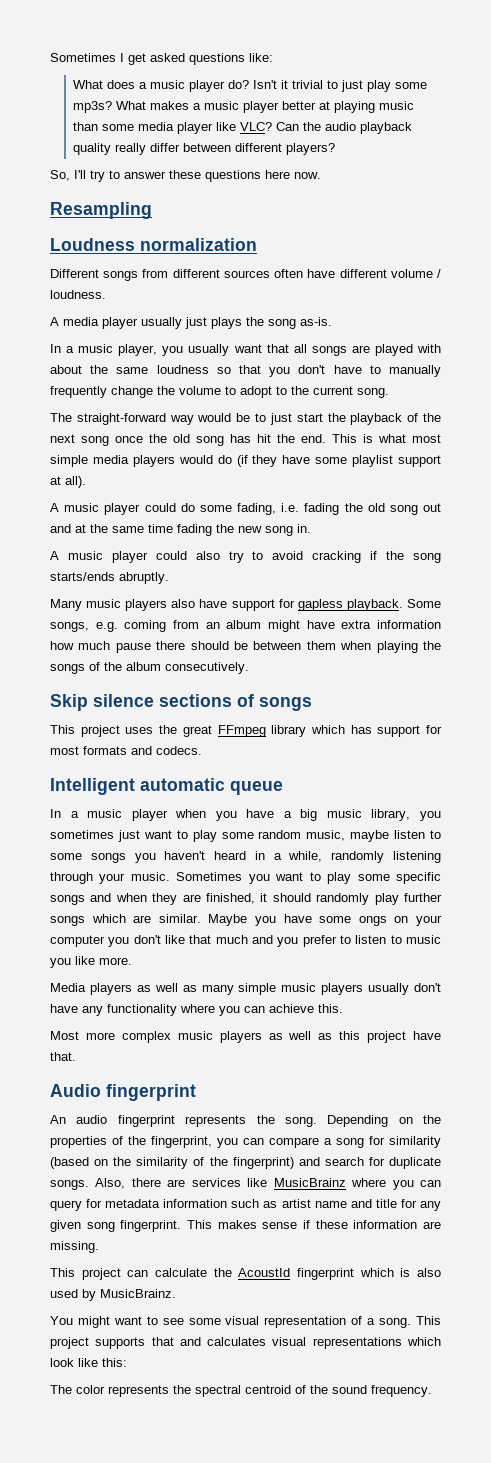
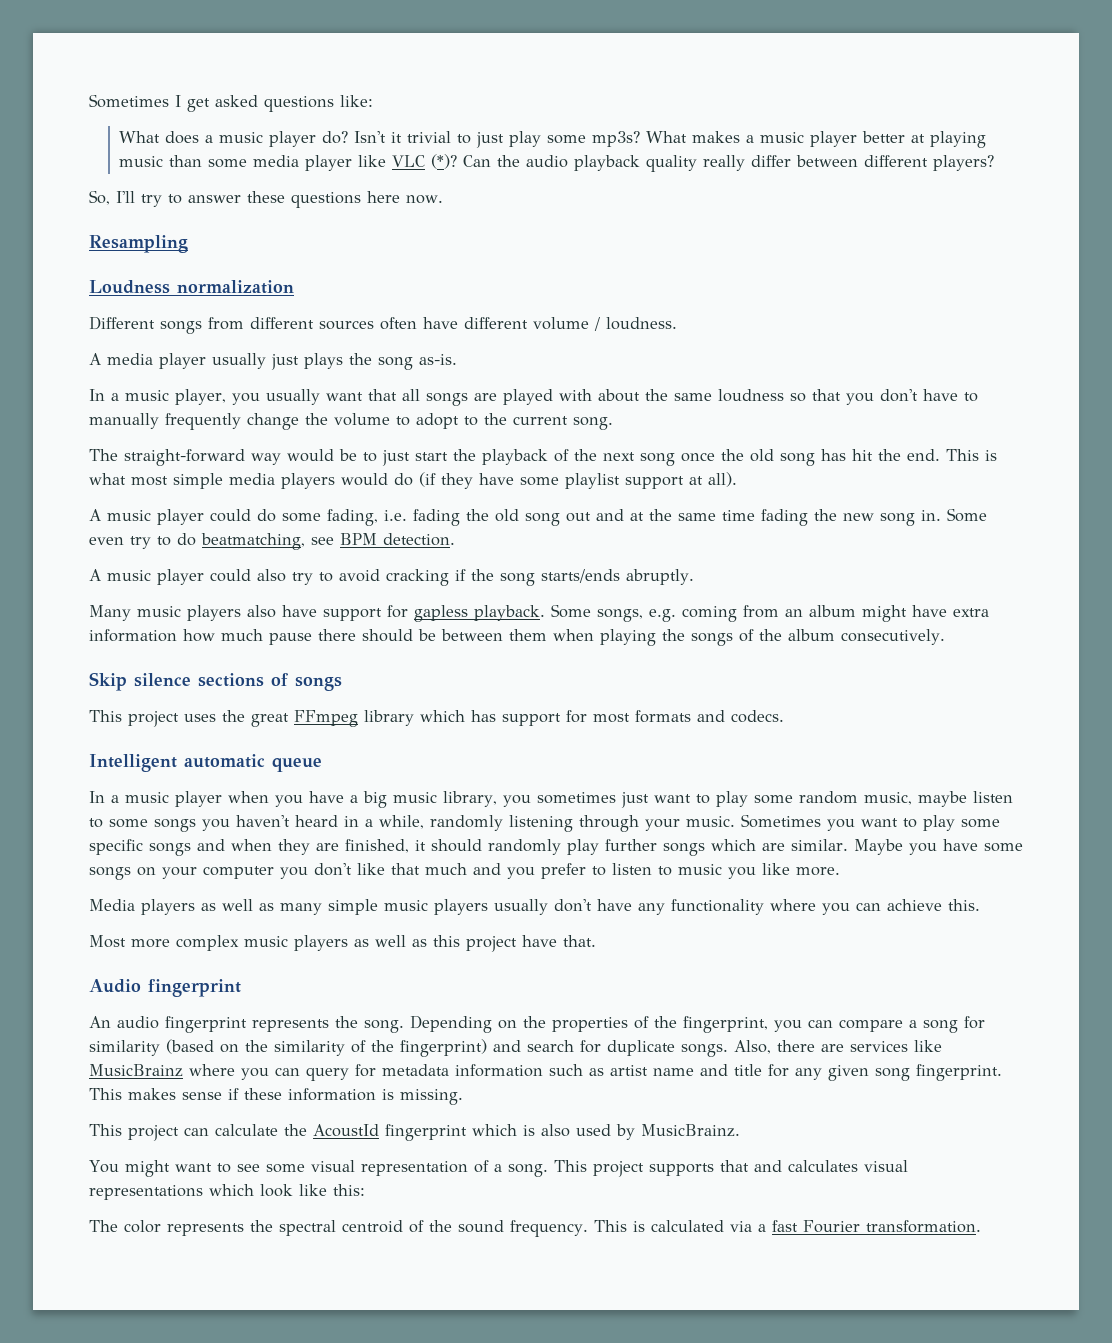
[239,122,272,131] VLC? -> [392,154,458,169] VLC (*)?
(311, 528) none -> [947,508,987,522] [89,533,455,550] Some even try to do beatmatching, see BPM detection.
[358,916,387,926] ongs -> [89,867,131,880] songs
[423,1221,441,1229] are -> [382,1089,394,1100] is
(432, 1391) none -> [593,1220,981,1233] This is calculated via a fast Fourier transformation.

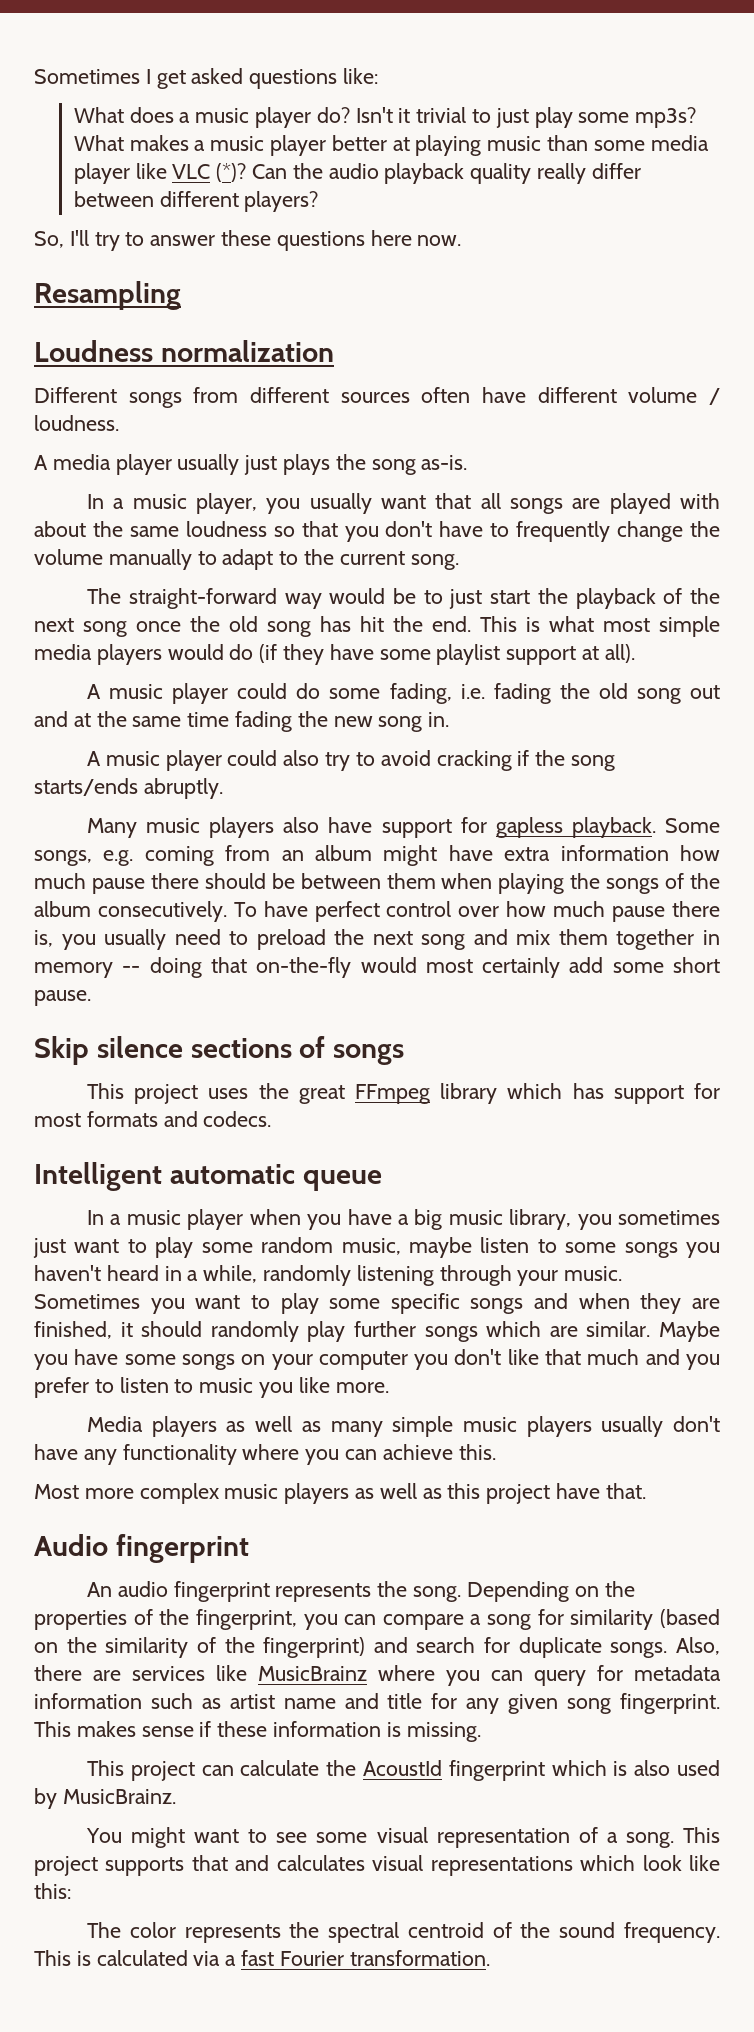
[89,413,159,429] manually -> (510, 530) none
[396,413,459,429] to adopt -> [108,549,274,570] manually to adapt
[947,508,987,522] [89,533,455,550] Some even try to do beatmatching, see BPM detection. -> (450, 719) none
(945, 637) none -> [233,901,720,922] [34,929,721,950] [34,957,720,978] [34,990,91,1006] To have perfect control over how much pause there is, you usually need to preload the next song and mix them together in memory -- doing that on-the-fly would most certainly add some short pause.

